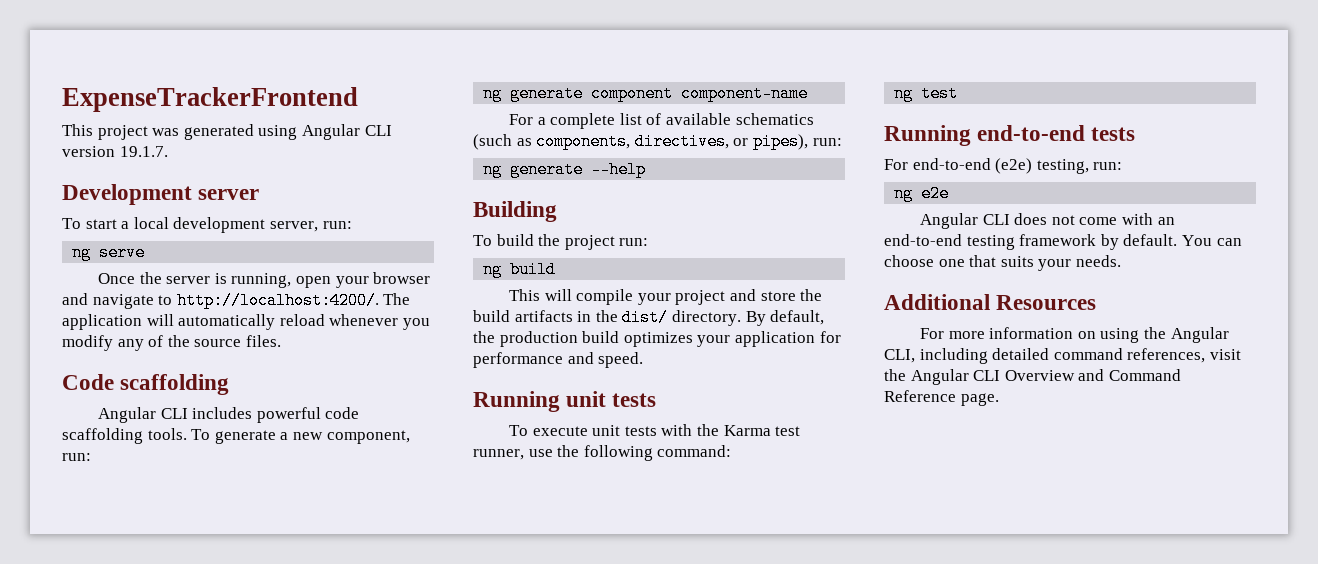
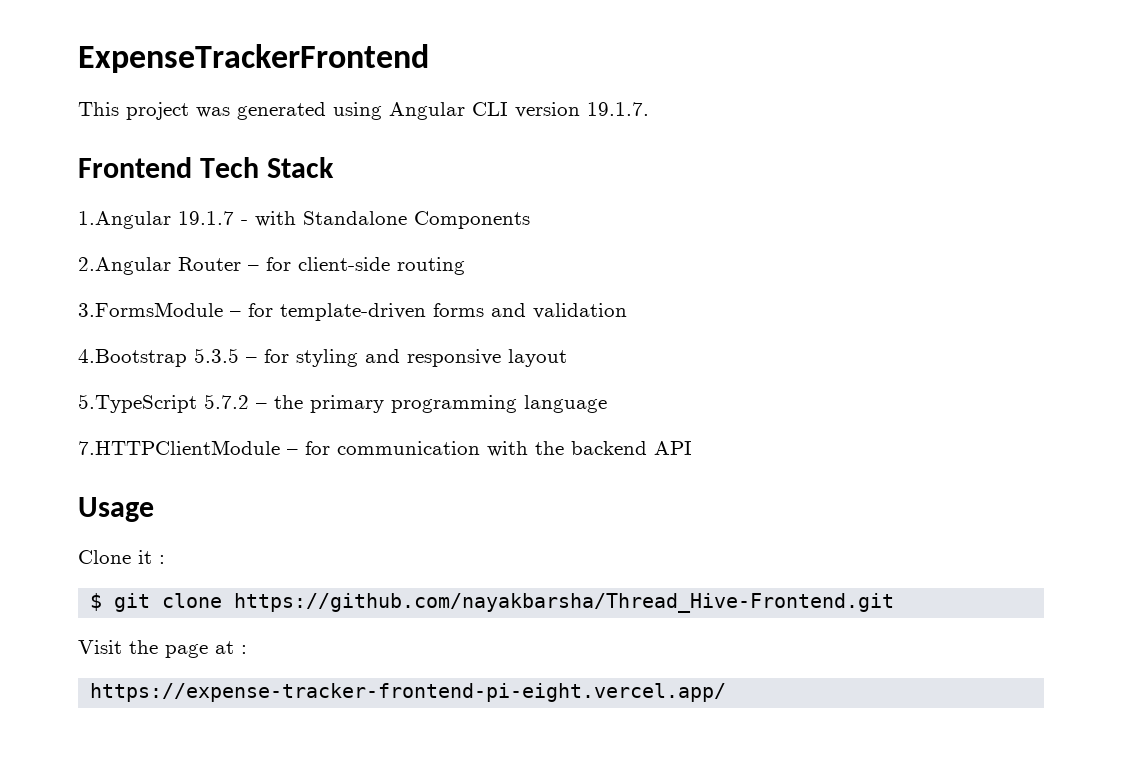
[62,184,260,205] [62,217,352,233] [72,244,146,261] [97,272,431,288] [62,292,411,309] [62,314,430,330] [62,335,281,351] [62,374,230,395] [97,407,360,423] [62,428,410,444] [62,453,91,461] [483,85,809,102] [508,113,814,129] [473,133,842,150] [483,161,647,178] [473,201,557,222] [473,234,649,250] [483,261,557,278] [508,289,823,305] [473,309,825,326] [473,331,841,347] [473,352,644,368] [473,391,657,412] [508,424,801,436] [473,445,732,461] [894,85,959,102] [884,125,1136,146] [884,158,1123,174] [894,185,950,202] [919,213,1175,229] [884,234,1242,250] [884,255,1121,271] [884,294,1097,310] [919,327,1229,343] [884,348,1241,364] [884,369,1181,385] [884,390,999,406] Development server // To start a local development server, run: // ng serve // Once the server is running, open your browser and navigate to http://localhost:4200/. The application will automatically reload whenever you modify any of the source files. // Code scaffolding // Angular CLI includes powerful code scaffolding tools. To generate a new component, run: // ng generate component component-name // For a complete list of available schematics (such as components, directives, or pipes), run: // ng generate --help // Building // To build the project run: // ng build // This will compile your project and store the build artifacts in the dist/ directory. By default, the production build optimizes your application for performance and speed. // Running unit tests // To execute unit tests with the Karma test runner, use the following command: // ng test // Running end-to-end tests // For end-to-end (e2e) testing, run: // ng e2e // Angular CLI does not come with an end-to-end testing framework by default. You can choose one that suits your needs. // Additional Resources // For more information on using the Angular CLI, including detailed command references, visit the Angular CLI Overview and Command Reference page. -> [78,157,334,178] [78,211,530,229] [78,257,465,275] [78,302,627,321] [78,348,567,367] [78,394,607,413] [78,440,692,457] [78,497,154,522] [78,550,165,564] [90,593,895,613] [78,640,247,658] [90,683,727,702] Frontend Tech Stack // 1.Angular 19.1.7 - with Standalone Components // 2.Angular Router – for client-side routing // 3.FormsModule – for template-driven forms and validation // 4.Bootstrap 5.3.5 – for styling and responsive layout // 5.TypeScript 5.7.2 – the primary programming language // 7.HTTPClientModule – for communication with the backend API // Usage // Clone it : // $ git clone https://github.com/nayakbarsha/Thread_Hive-Frontend.git // Visit the page at : // https://expense-tracker-frontend-pi-eight.vercel.app/

